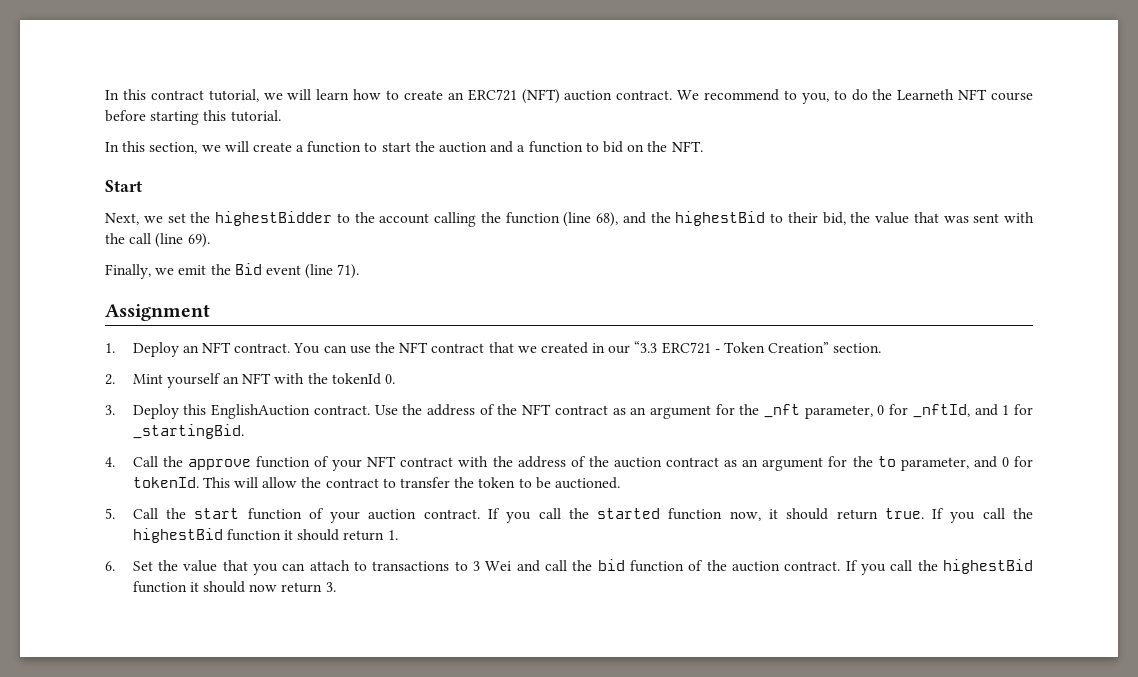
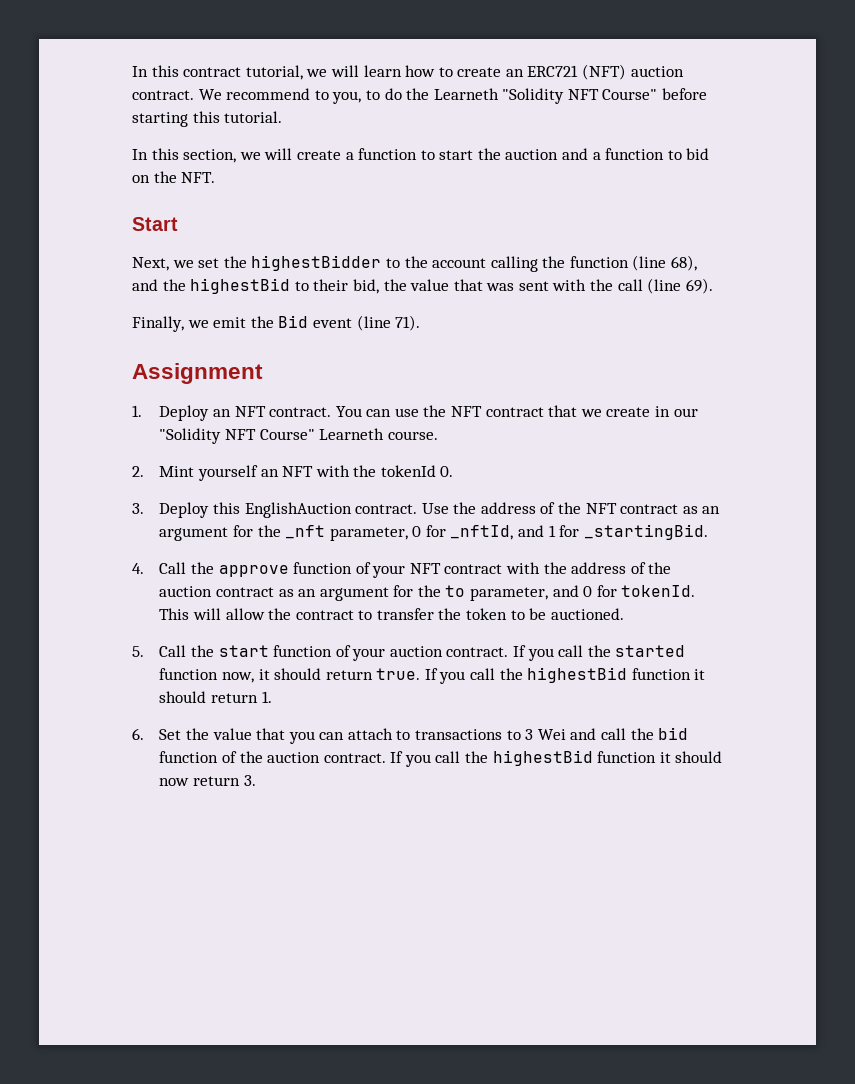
[958,89,1033,101] NFT course -> [502,88,658,104] "Solidity NFT Course"
[540,342,588,354] created -> [606,407,651,417] create
[634,341,882,354] “3.3 ERC721 - Token Creation” section. -> [159,428,438,444] "Solidity NFT Course" Learneth course.

